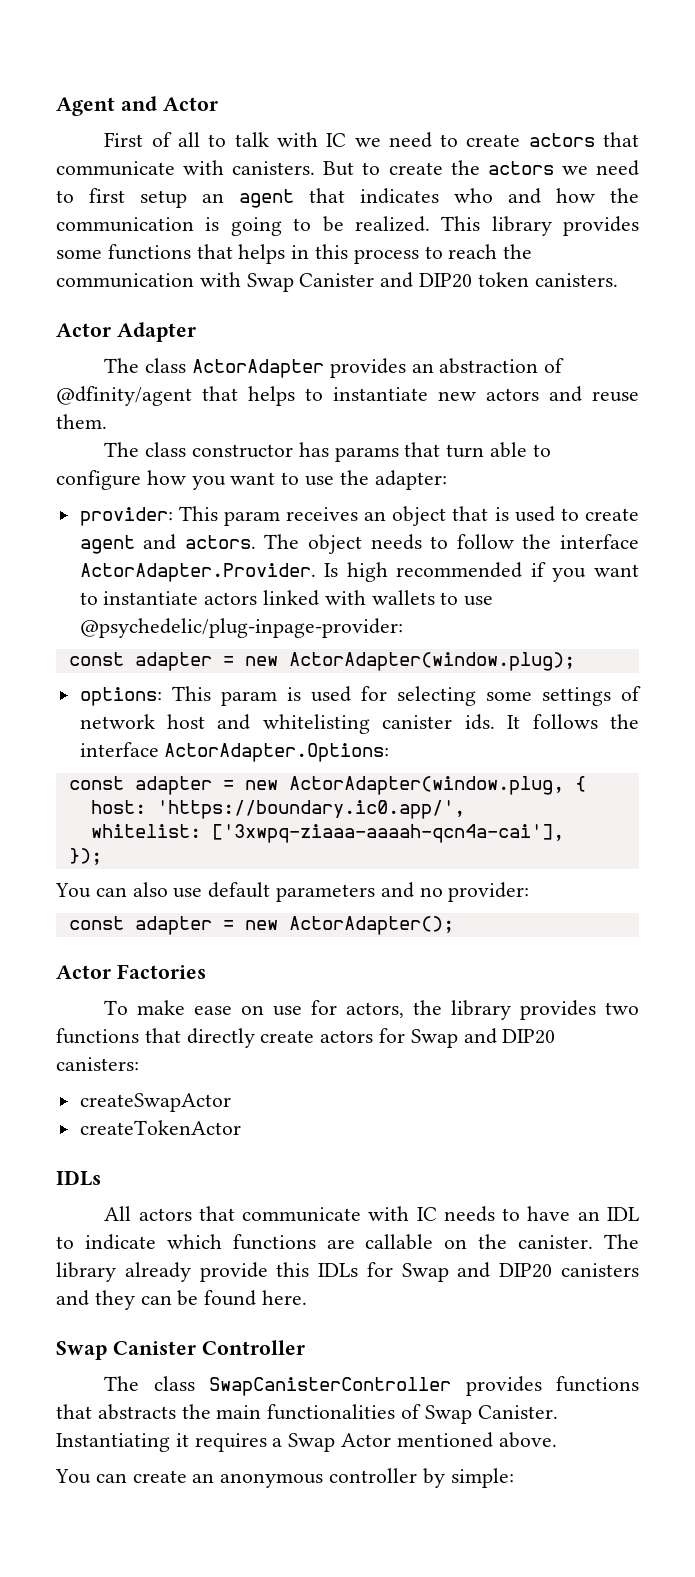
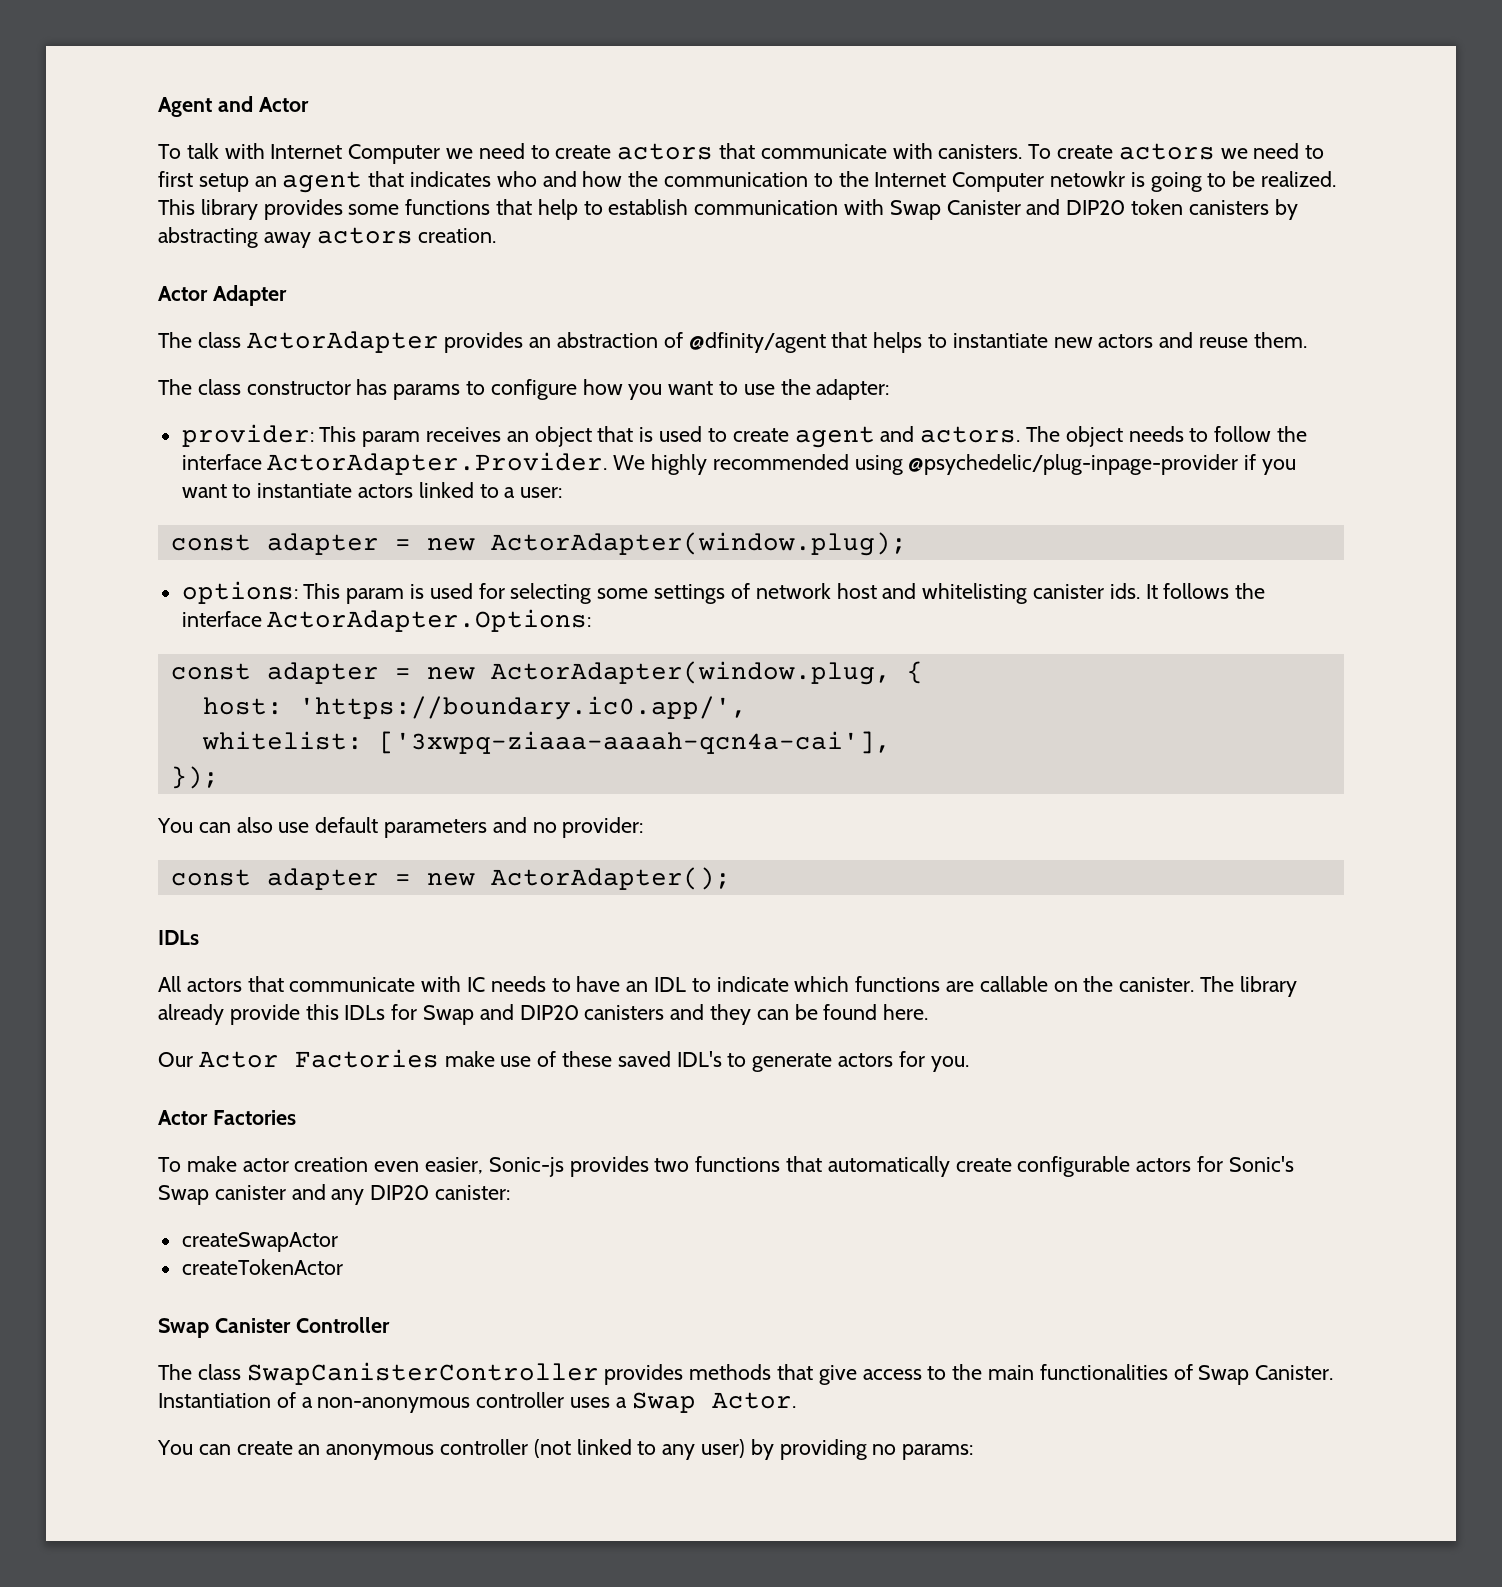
[104,132,347,147] First of all to talk with IC -> [158,143,441,164] To talk with Internet Computer
[323,160,480,176] But to create the -> [1028,144,1114,159] To create
(194, 224) none -> [813,171,1126,192] to the Internet Computer netowkr
[238,244,533,264] helps in this process to reach the -> [537,199,689,220] help to establish
[534,273,618,287] canisters. -> [1188,199,1298,220] [158,227,497,248] canisters by abstracting away actors creation.
[404,442,528,458] that turn able -> (461, 392) none
[324,562,523,582] Is high recommended -> [613,454,1239,475] We highly recommended using @psychedelic/plug-inpage-provider
[324,590,494,606] [79,618,403,638] with wallets to use @psychedelic/plug-inpage-provider: -> [479,484,563,498] to a user:
[56,964,206,979] [104,1000,639,1020] [56,1028,556,1048] [56,1057,139,1071] [79,1093,231,1112] [79,1120,241,1135] // Actor Factories // To make ease on use for actors, the library provides two functions that directly create actors for Swap and DIP20 canisters: // createSwapActor // createTokenActor -> (731, 878) none
(308, 1297) none -> [158,1049,969,1072] [158,1110,296,1125] [158,1156,1294,1177] [158,1184,511,1205] [181,1232,338,1252] [181,1259,343,1275] // Our Actor Factories make use of these saved IDL's to generate actors for you. // Actor Factories // To make actor creation even easier, Sonic-js provides two functions that automatically create configurable actors for Sonic's Swap canister and any DIP20 canister: // createSwapActor // createTokenActor
[556,1376,639,1392] [56,1404,176,1420] functions that abstracts -> [689,1364,947,1385] methods that give access to
[56,1432,557,1452] Instantiating it requires a Swap Actor mentioned above. -> [158,1392,796,1413] Instantiation of a non-anonymous controller uses a Swap Actor.
[422,1468,514,1488] by simple: -> [533,1439,974,1460] (not linked to any user) by providing no params:

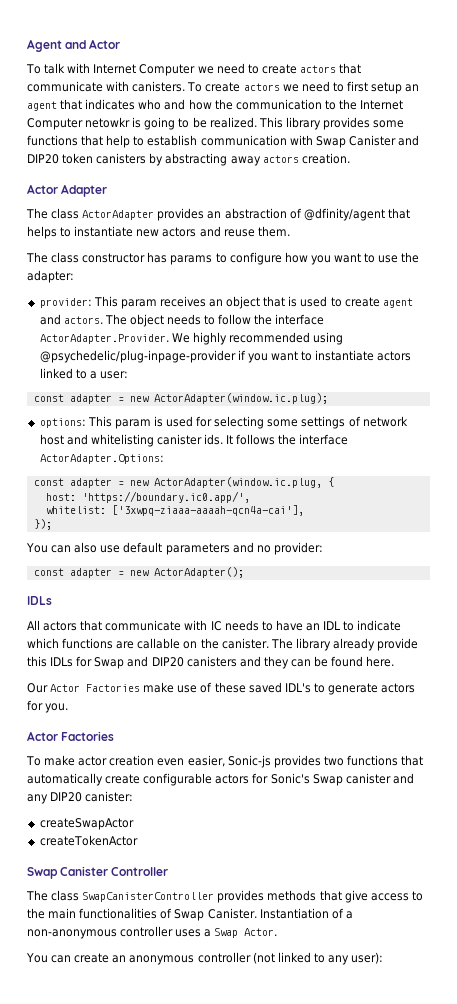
[490,532,907,556] ActorAdapter(window.plug); -> [153,393,328,404] ActorAdapter(window.ic.plug);
[490,661,891,685] ActorAdapter(window.plug, -> [153,477,322,488] ActorAdapter(window.ic.plug,
[701,1439,974,1460] user) by providing no params: -> [351,952,384,964] user):

